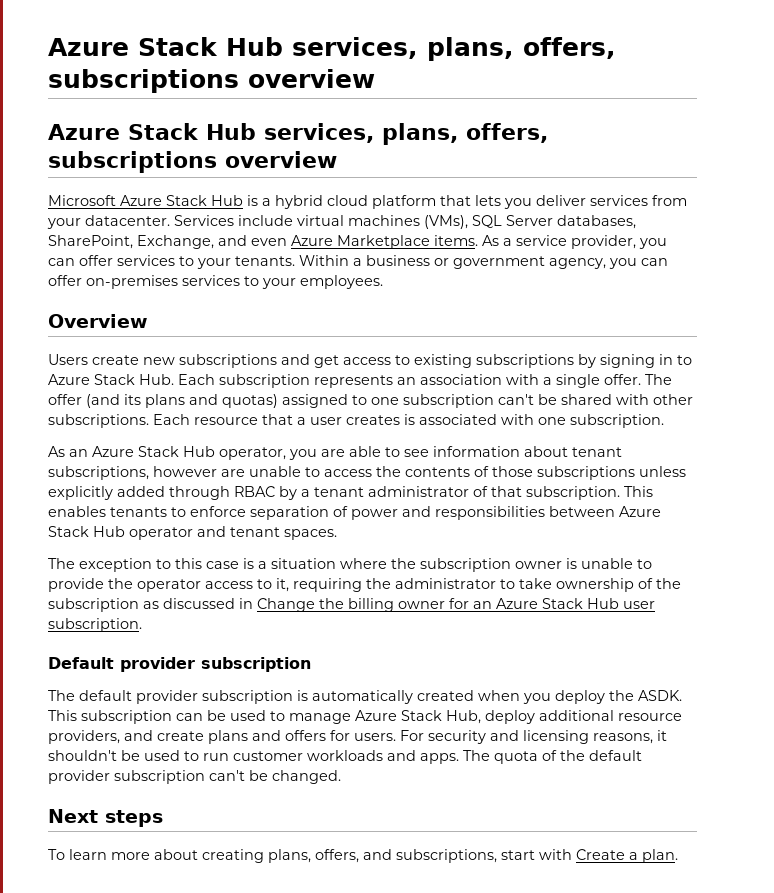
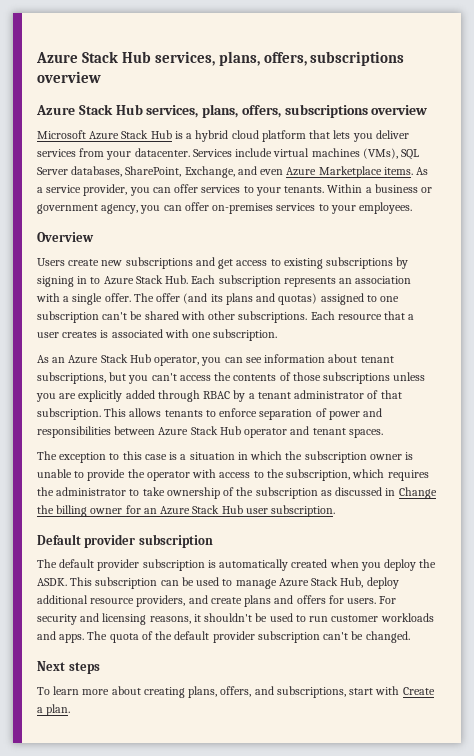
[321,446,400,457] are able to -> [224,357,243,363] can
[153,466,320,477] however are unable to -> [109,372,177,384] but you can't
(686, 471) none -> [36,393,77,402] you are
[48,506,106,517] enables -> [129,408,162,417] allows
[340,558,387,569] where -> [237,451,283,460] in which
[205,578,362,592] access to it, requiring -> [192,469,429,481] with access to the subscription, which requires

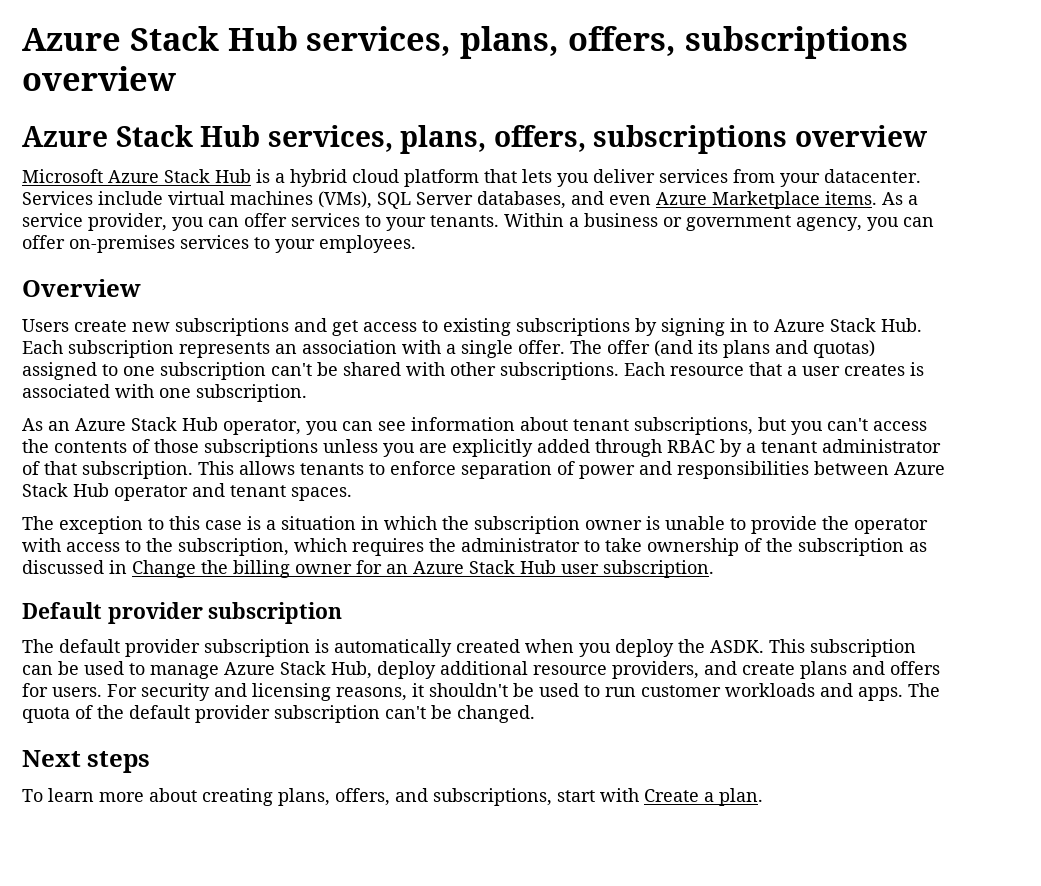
[125,166,235,178] SharePoint, Exchange, -> (566, 200) none

